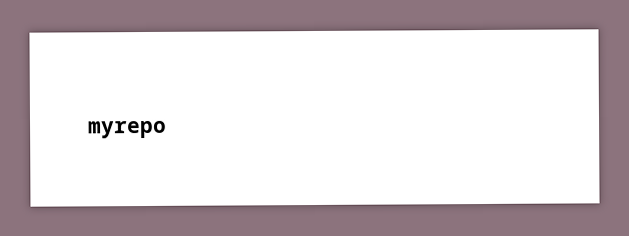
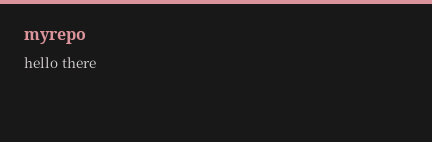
(167, 129) none -> [24,57,96,68] // hello there

